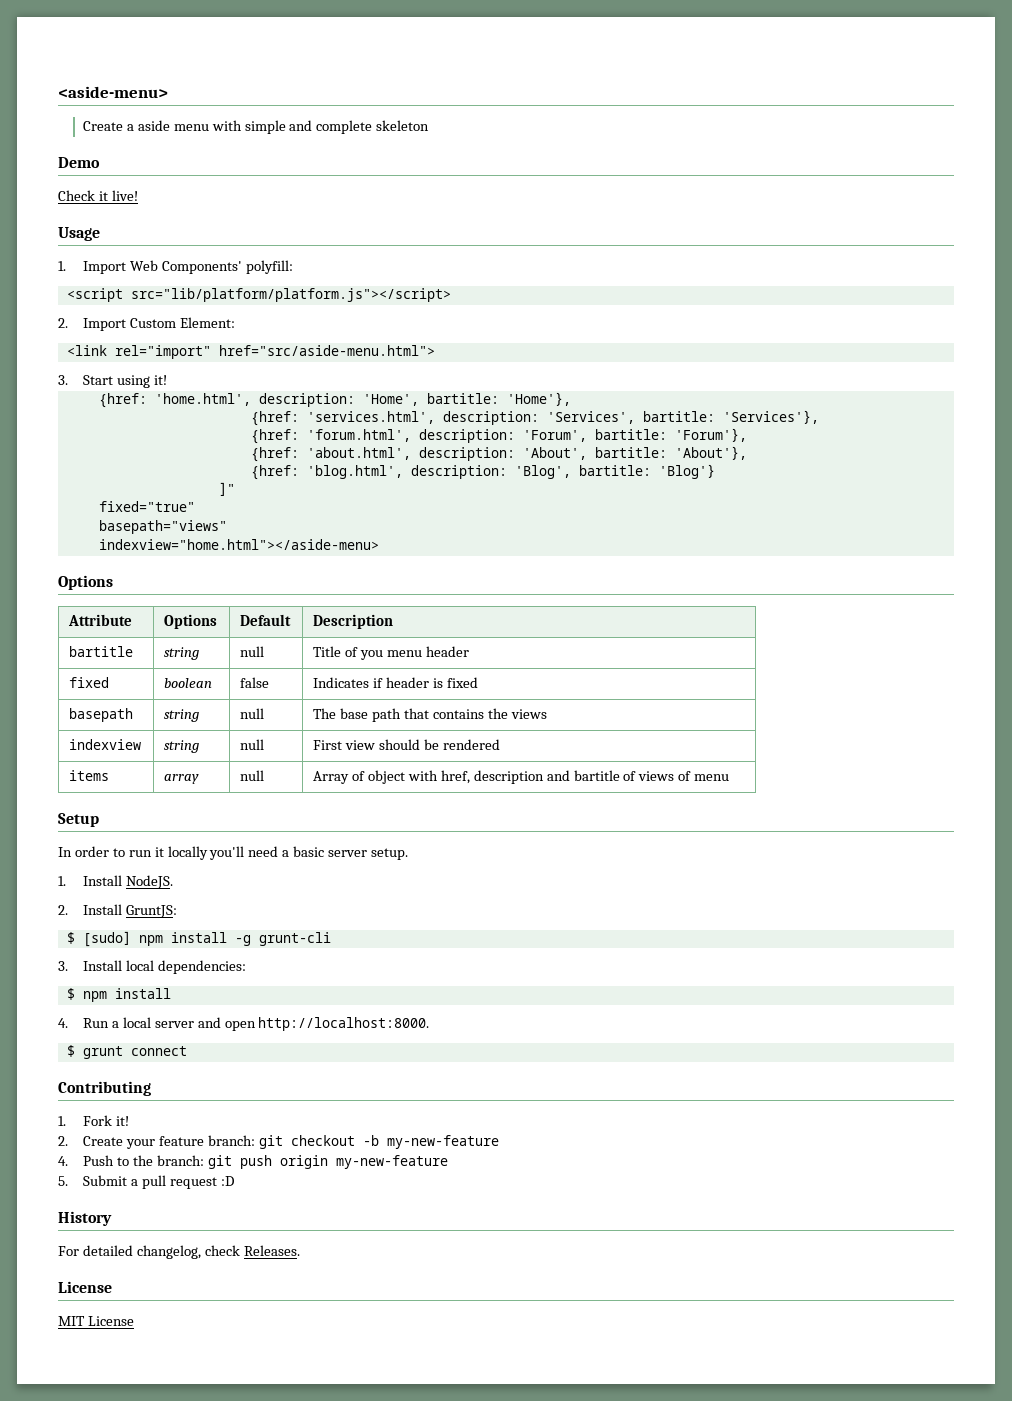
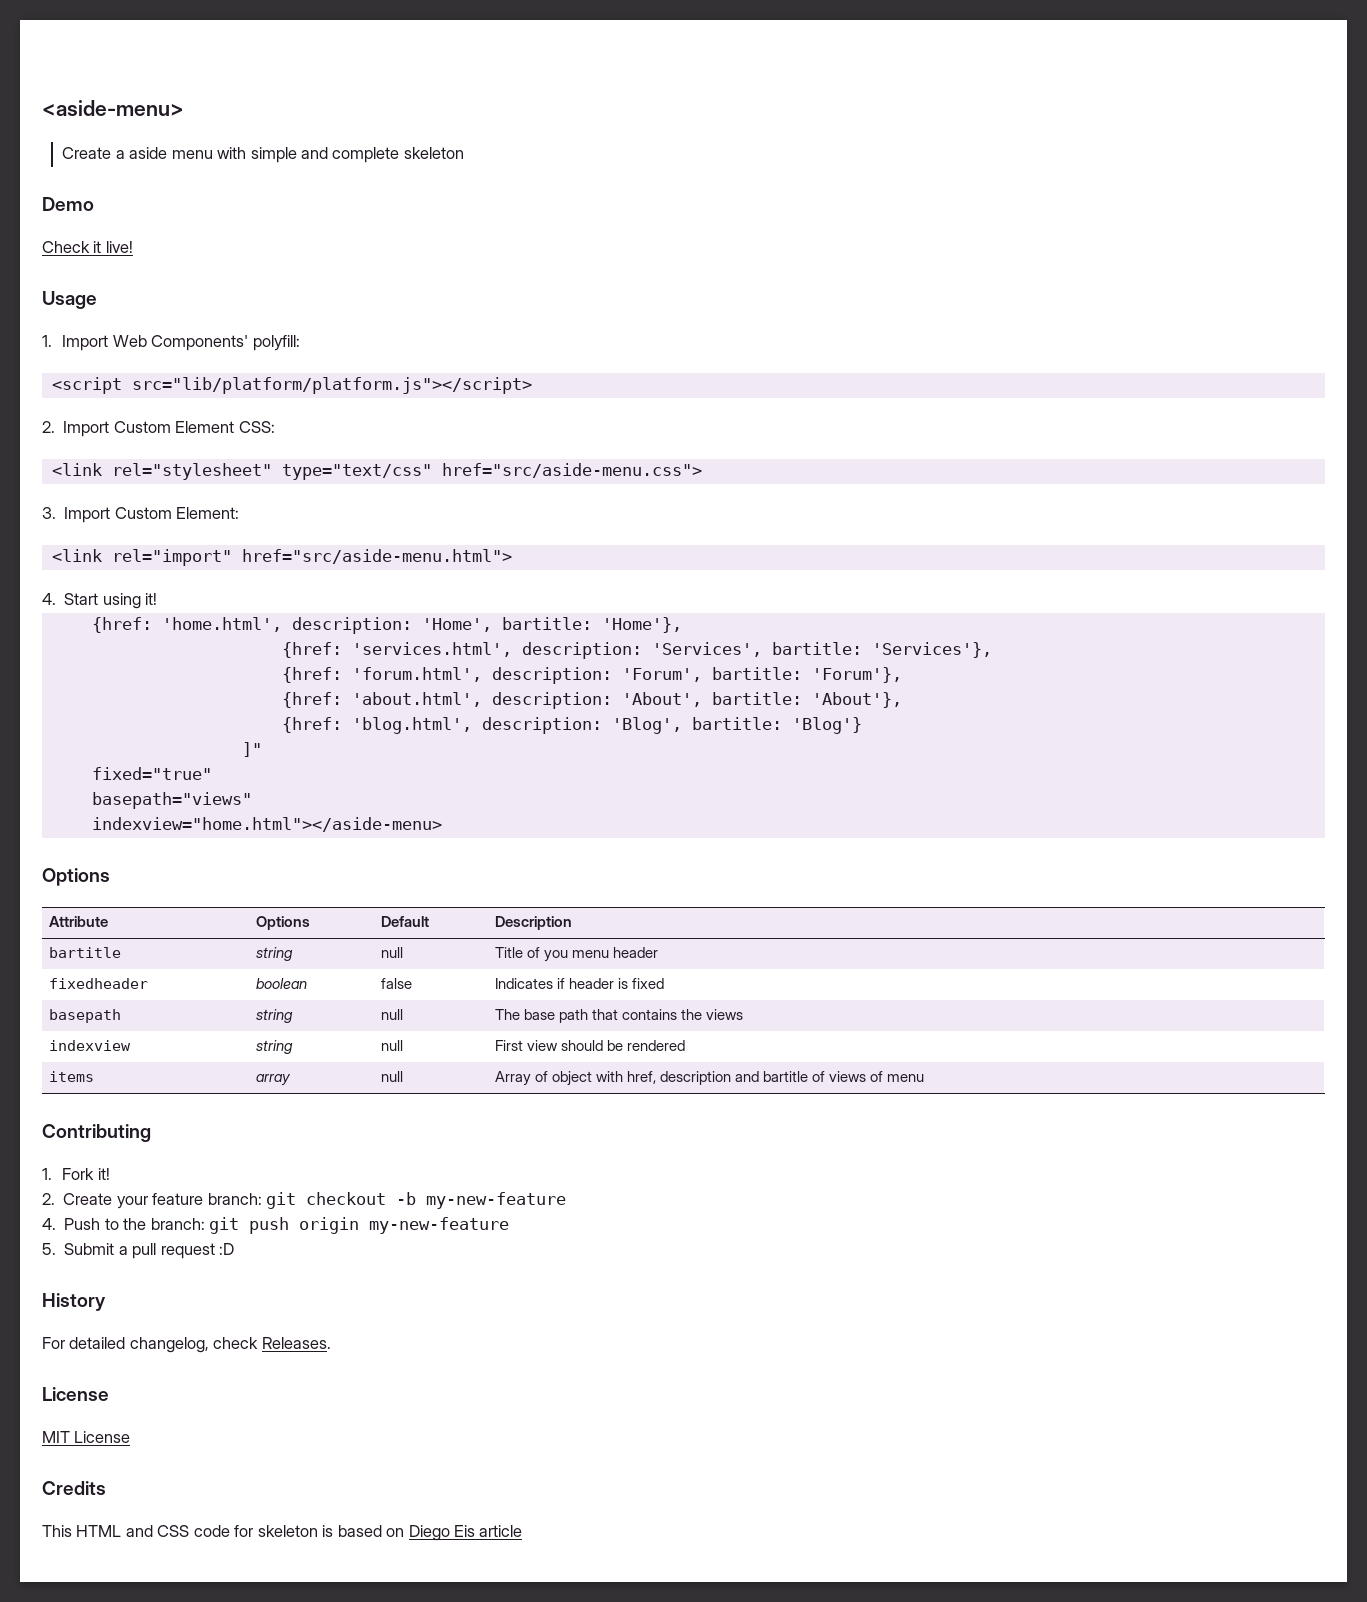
(176, 323) none -> [175,421,275,433] [51,463,702,480] [42,507,172,523] Element CSS: // <link rel="stylesheet" type="text/css" href="src/aside-menu.css"> // 3. Import Custom
[58,375,68,385] 3. -> [42,593,56,605] 4.
[69,677,110,688] fixed -> [48,978,148,989] fixedheader
[58,813,99,827] [58,846,409,860] [58,875,173,889] [58,904,177,918] [66,931,331,947] [58,960,246,974] [66,988,171,1002] [58,1017,430,1031] [66,1045,187,1059] // Setup // In order to run it locally you'll need a basic server setup. // 1. Install NodeJS. // 2. Install GruntJS: // $ [sudo] npm install -g grunt-cli // 3. Install local dependencies: // $ npm install // 4. Run a local server and open http://localhost:8000. // $ grunt connect -> (925, 1078) none
(134, 1321) none -> [42,1481,106,1495] [42,1525,523,1541] // Credits // This HTML and CSS code for skeleton is based on Diego Eis article

